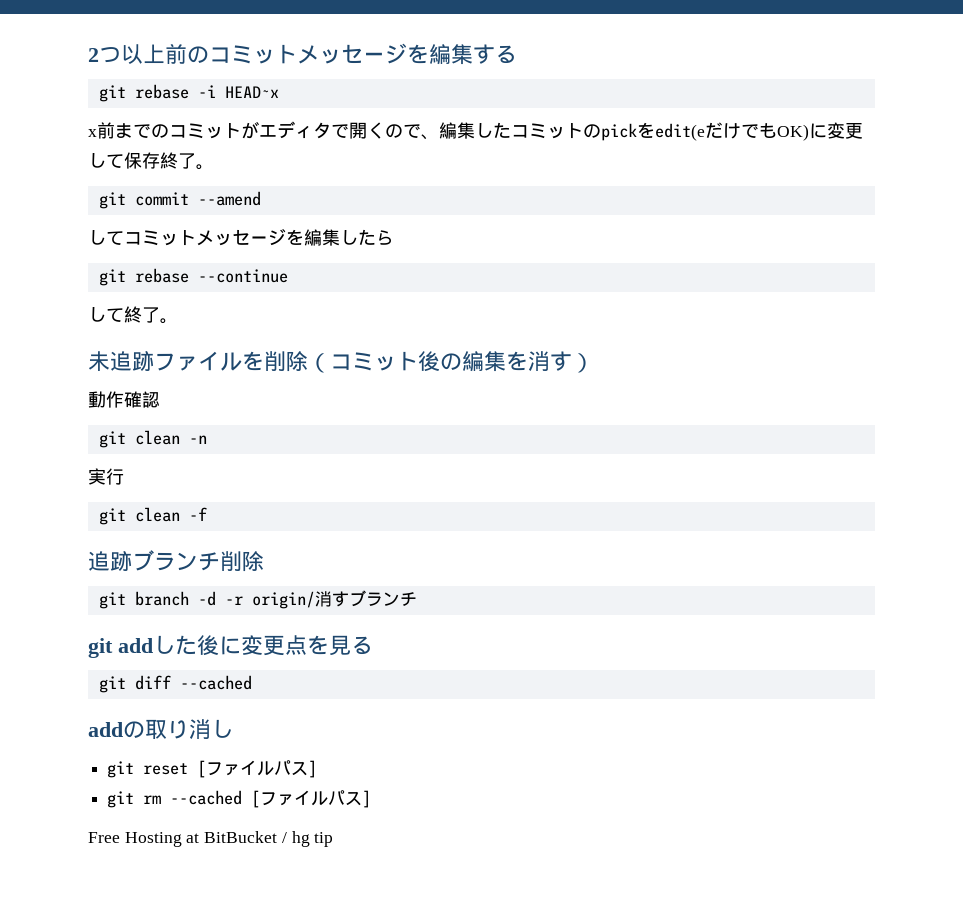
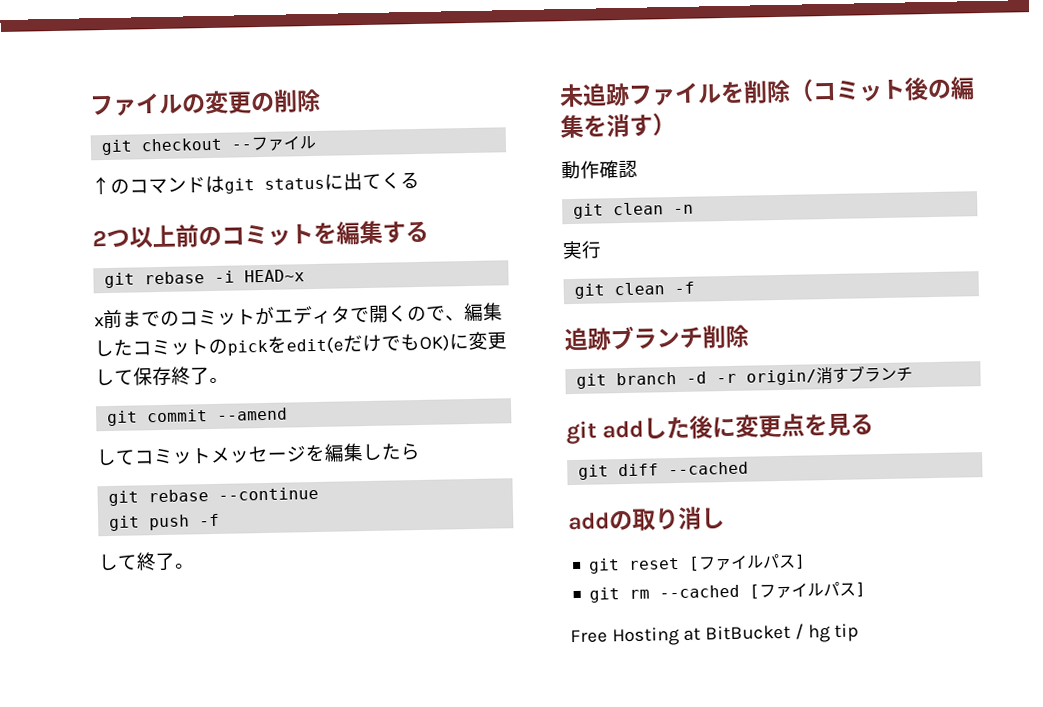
(88, 55) none -> [89,88,321,116] [101,135,317,156] [91,171,420,196] ファイルの変更の削除 // git checkout --ファイル // ↑のコマンドはgit statusに出てくる //
[297,43,407,64] メッセージ -> (314, 234) none
(288, 276) none -> [109,513,221,532] // git push -f

